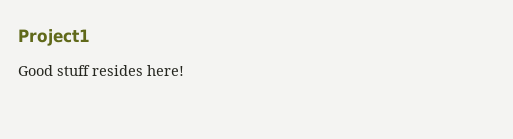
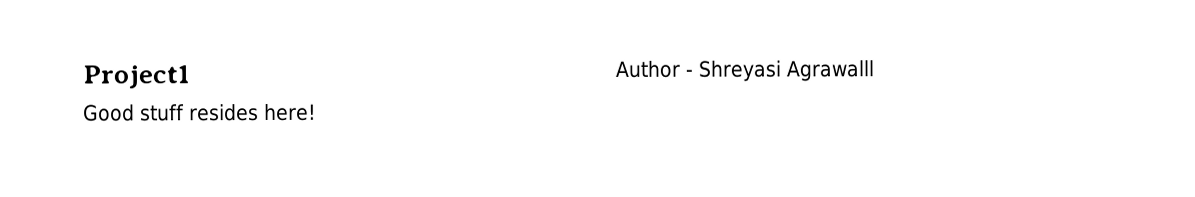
(184, 70) none -> [615,60,874,82] // Author - Shreyasi Agrawalll

